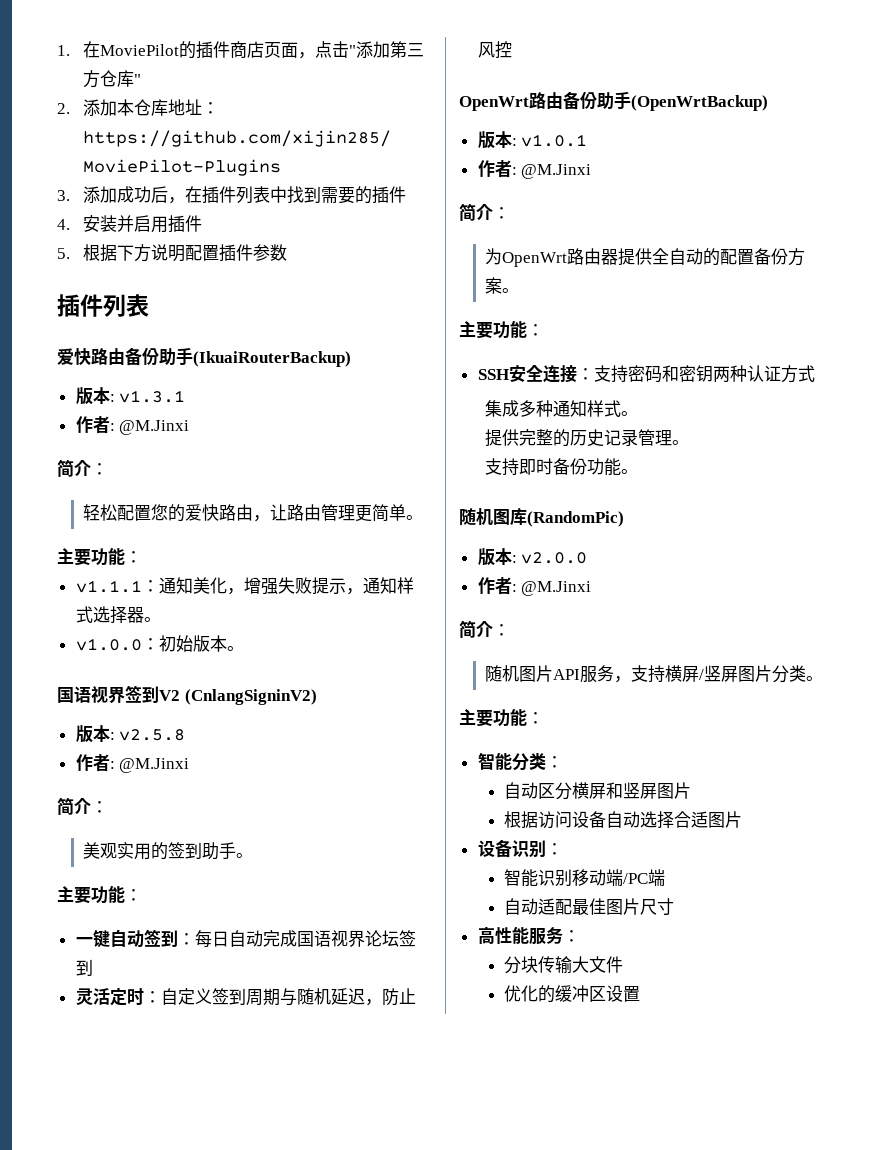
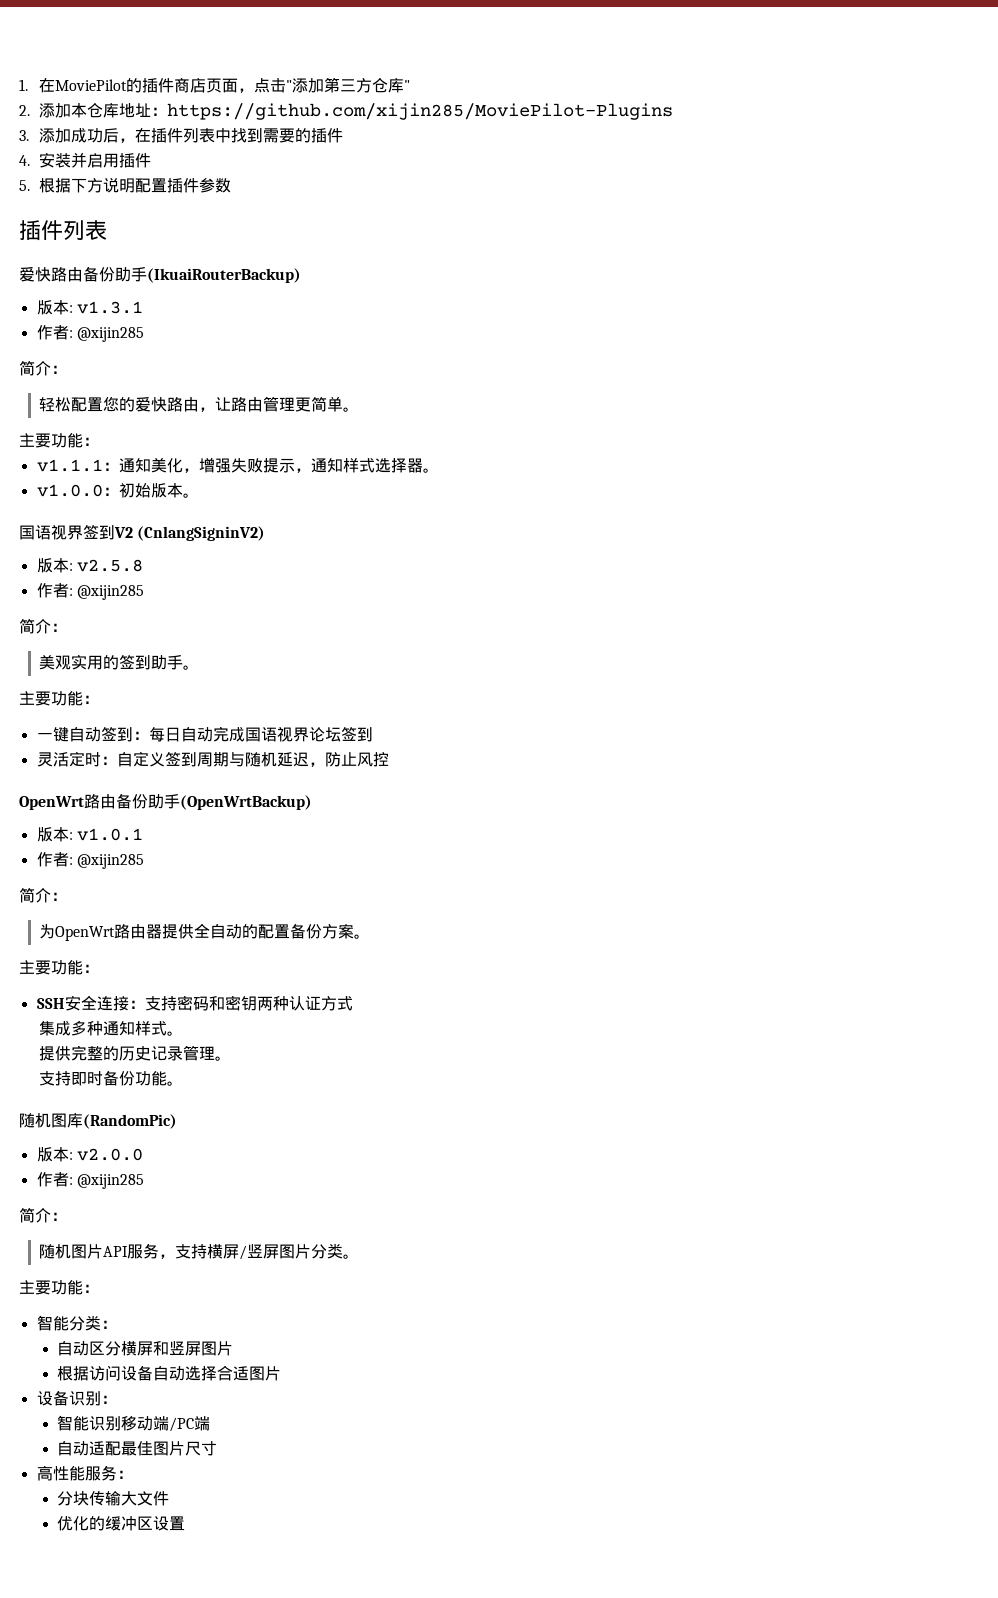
[119,420,190,435] @M.Jinxi -> [76,327,144,342] @xijin285
[119,758,190,773] @M.Jinxi -> [76,585,144,600] @xijin285
[521,164,592,179] @M.Jinxi -> [76,854,144,869] @xijin285
[521,581,592,596] @M.Jinxi -> [76,1174,144,1189] @xijin285

